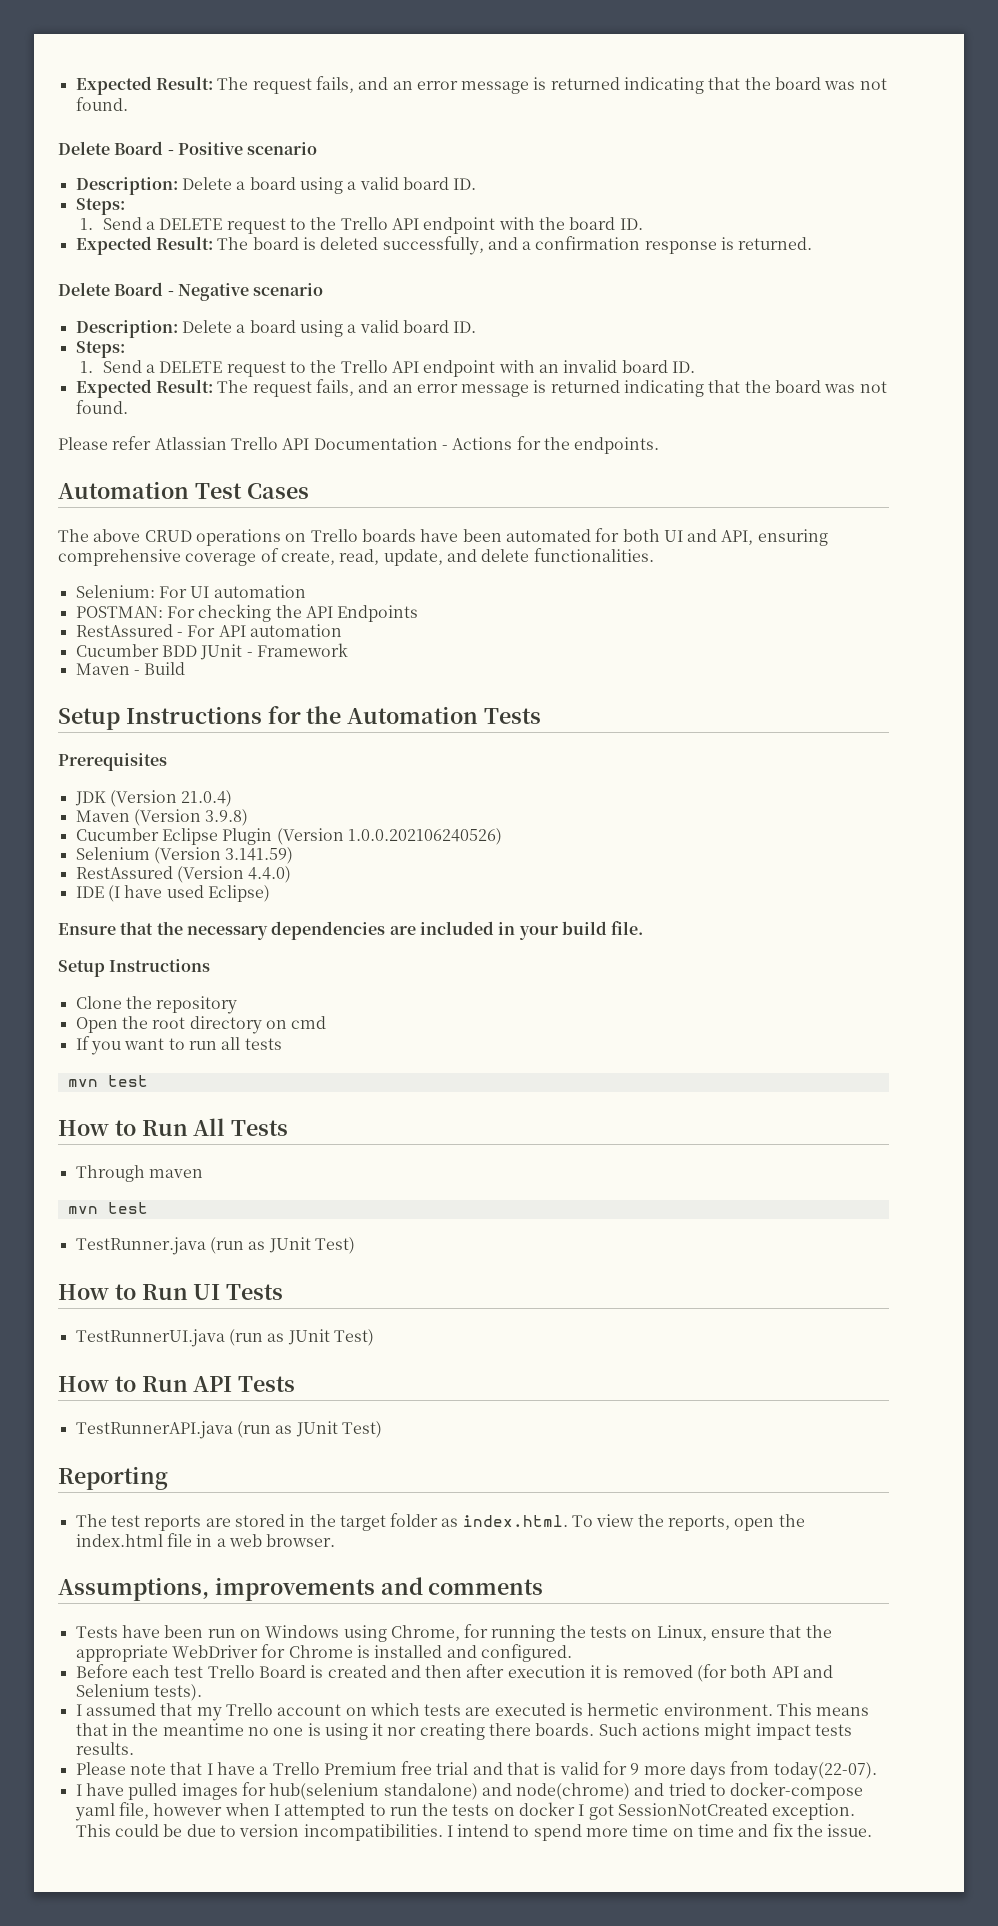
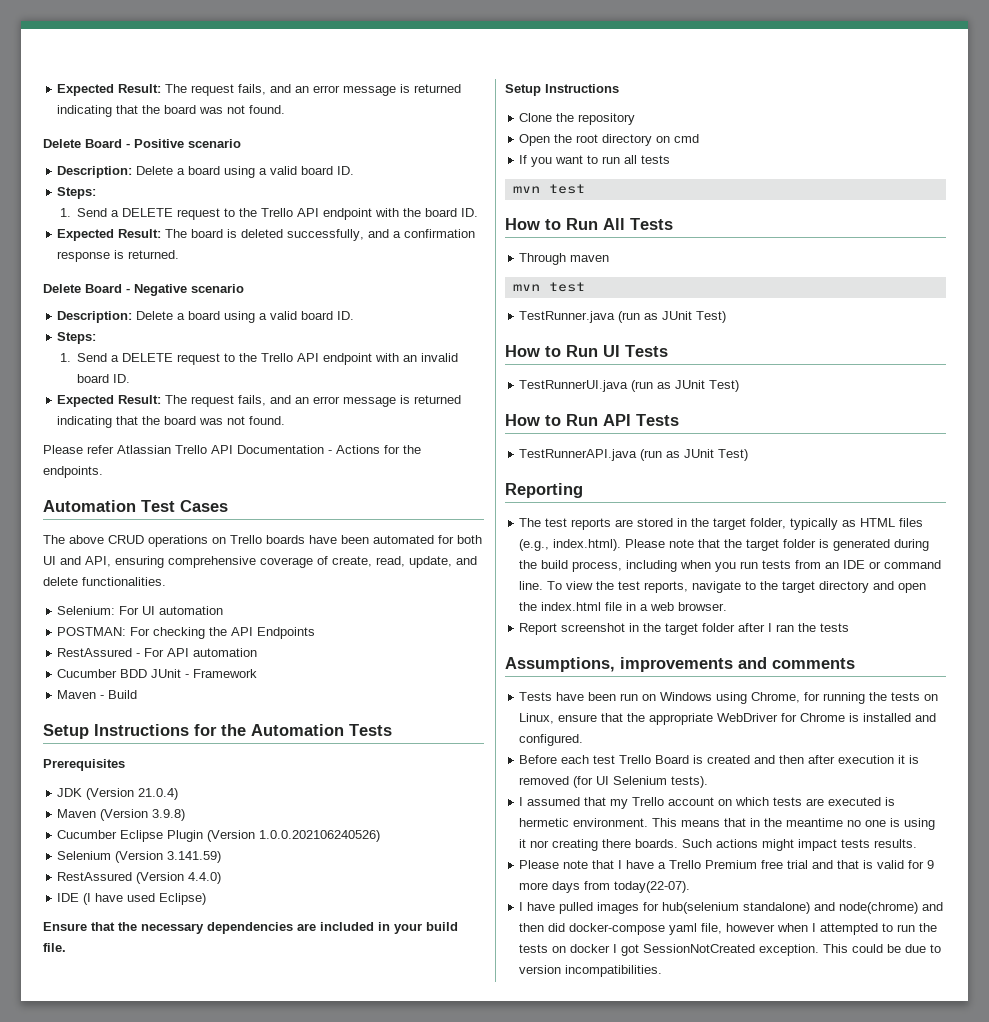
[390,1513,731,1531] folder as index.html. To view the reports, -> [750,518,924,530] [519,539,930,551] [519,560,942,572] [519,581,895,593] folder, typically as HTML files (e.g., index.html). Please note that the target folder is generated during the build process, including when you run tests from an IDE or command line. To view the test reports, navigate to the target directory and
(336, 1540) none -> [519,623,850,635] // Report screenshot in the target folder after I ran the tests
[730,1665,834,1678] both API and -> [596,776,610,785] UI
[668,1783,727,1796] tried to -> [519,923,566,932] then did
[446,1823,873,1841] I intend to spend more time on time and fix the issue. -> (663, 971) none

